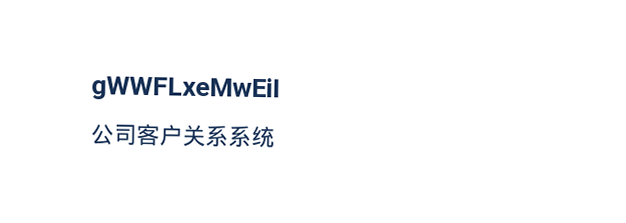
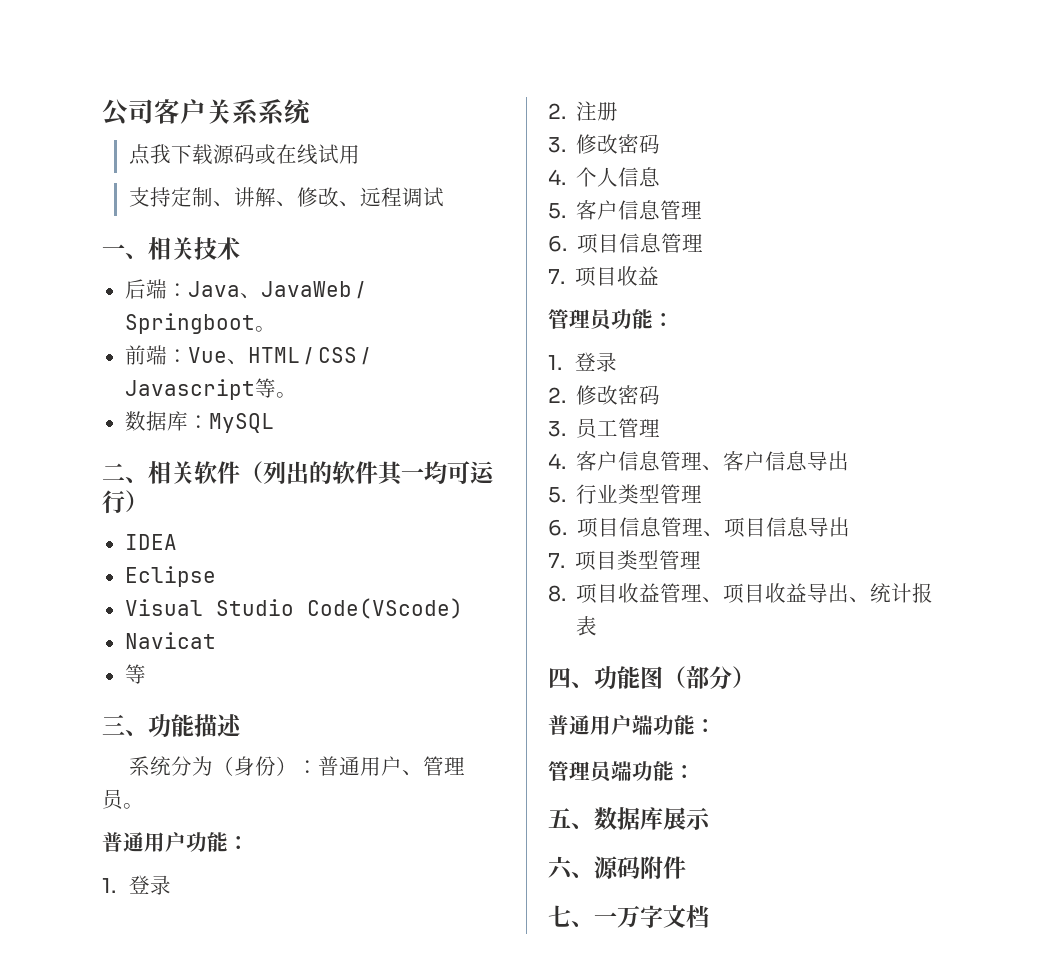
[91,75,281,103] gWWFLxeMwEiI // -> (102, 112) none
(275, 137) none -> [128,144,360,165] [128,187,444,207] [102,237,240,260] [124,279,365,299] [124,313,276,334] [124,345,370,365] [124,378,297,400] [124,411,274,433] [102,461,495,486] [102,490,148,514] [124,534,177,550] [124,566,216,587] [124,598,463,619] [124,632,216,649] [124,664,146,684] [102,714,242,737] [129,756,466,776] [102,789,144,810] [102,832,249,852] [102,875,171,895] [548,101,619,121] [548,134,661,154] [548,167,661,187] [548,200,703,220] [548,233,704,254] [548,266,660,287] [548,309,674,331] [548,352,617,372] [548,385,661,405] [548,418,661,439] [548,451,850,471] [548,484,703,504] [548,517,851,538] [548,550,702,571] [548,583,934,604] [576,616,598,636] [548,666,755,690] [548,715,716,735] [548,761,695,783] [548,807,711,830] [548,856,686,880] [548,905,709,928] // 点我下载源码或在线试用 // 支持定制、讲解、修改、远程调试 // 一、相关技术 // 后端：Java、JavaWeb / Springboot。 // 前端：Vue、HTML / CSS / Javascript等。 // 数据库：MySQL // 二、相关软件（列出的软件其一均可运行） // IDEA // Eclipse // Visual Studio Code(VScode) // Navicat // 等 // 三、功能描述 // 系统分为（身份）：普通用户、管理员。 // 普通用户功能： // 1.登录 // 2.注册 // 3.修改密码 // 4.个人信息 // 5.客户信息管理 // 6.项目信息管理 // 7.项目收益 // 管理员功能： // 1.登录 // 2.修改密码 // 3.员工管理 // 4.客户信息管理、客户信息导出 // 5.行业类型管理 // 6.项目信息管理、项目信息导出 // 7.项目类型管理 // 8.项目收益管理、项目收益导出、统计报表 // 四、功能图（部分） // 普通用户端功能： // 管理员端功能： // 五、数据库展示 // 六、源码附件 // 七、一万字文档

